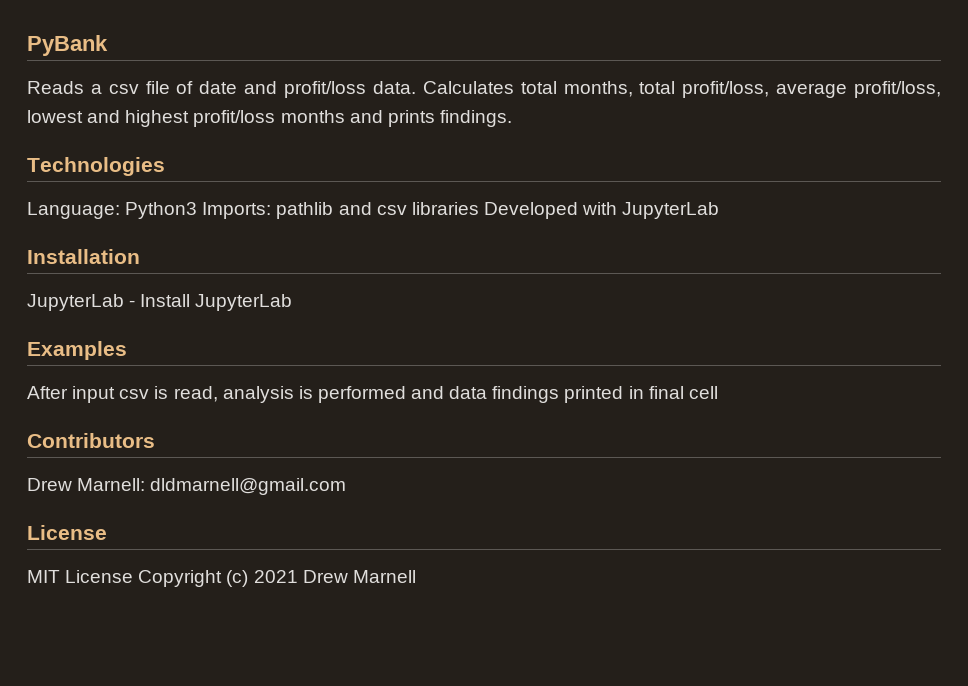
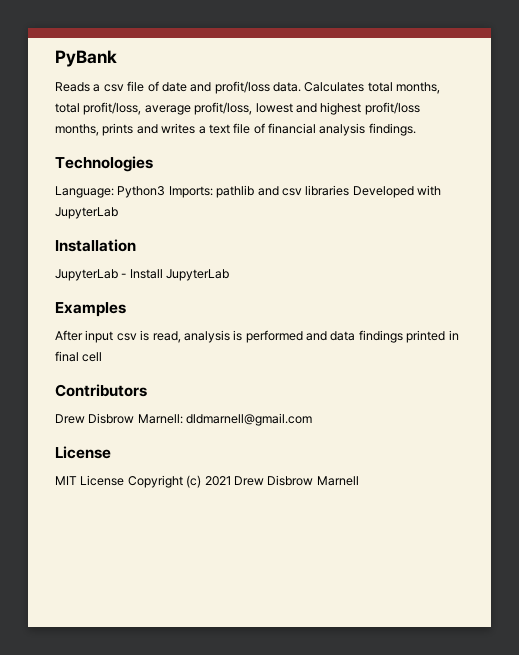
[280,110,435,127] months and prints -> [55,123,366,136] months, prints and writes a text file of financial analysis
(72, 484) none -> [88,413,135,424] Disbrow
(348, 576) none -> [267,475,314,486] Disbrow

